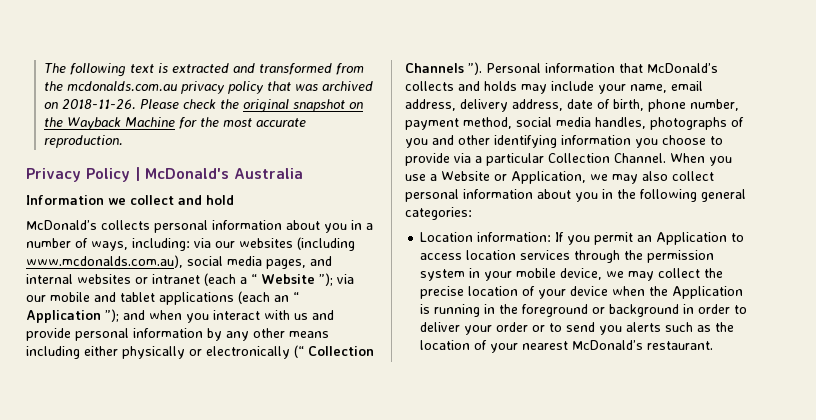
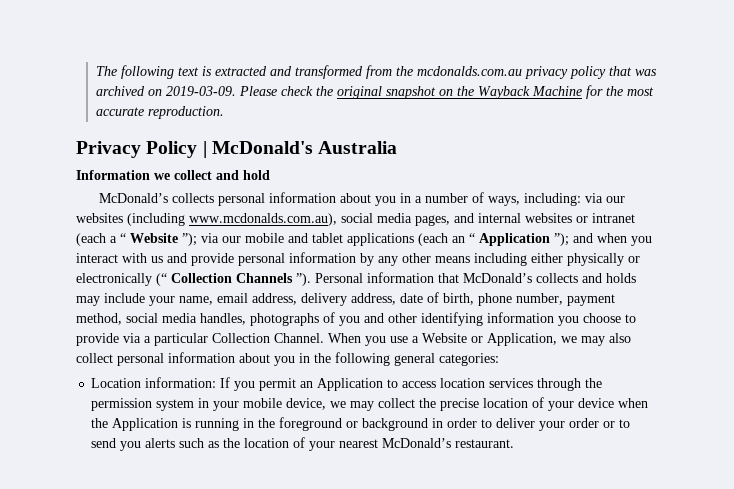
[62,99,137,110] 2018-11-26. -> [165,86,236,96] 2019-03-09.

